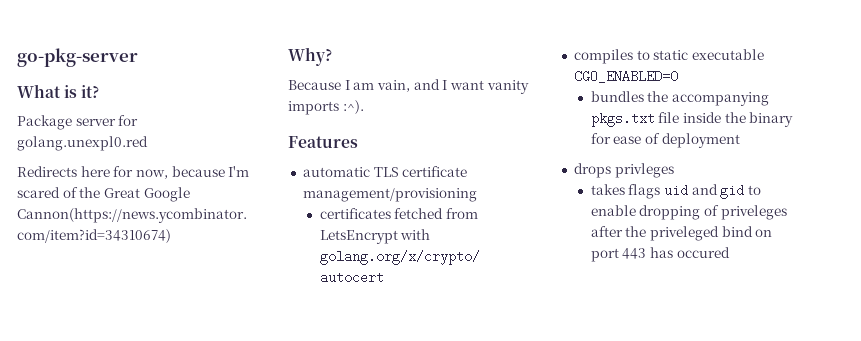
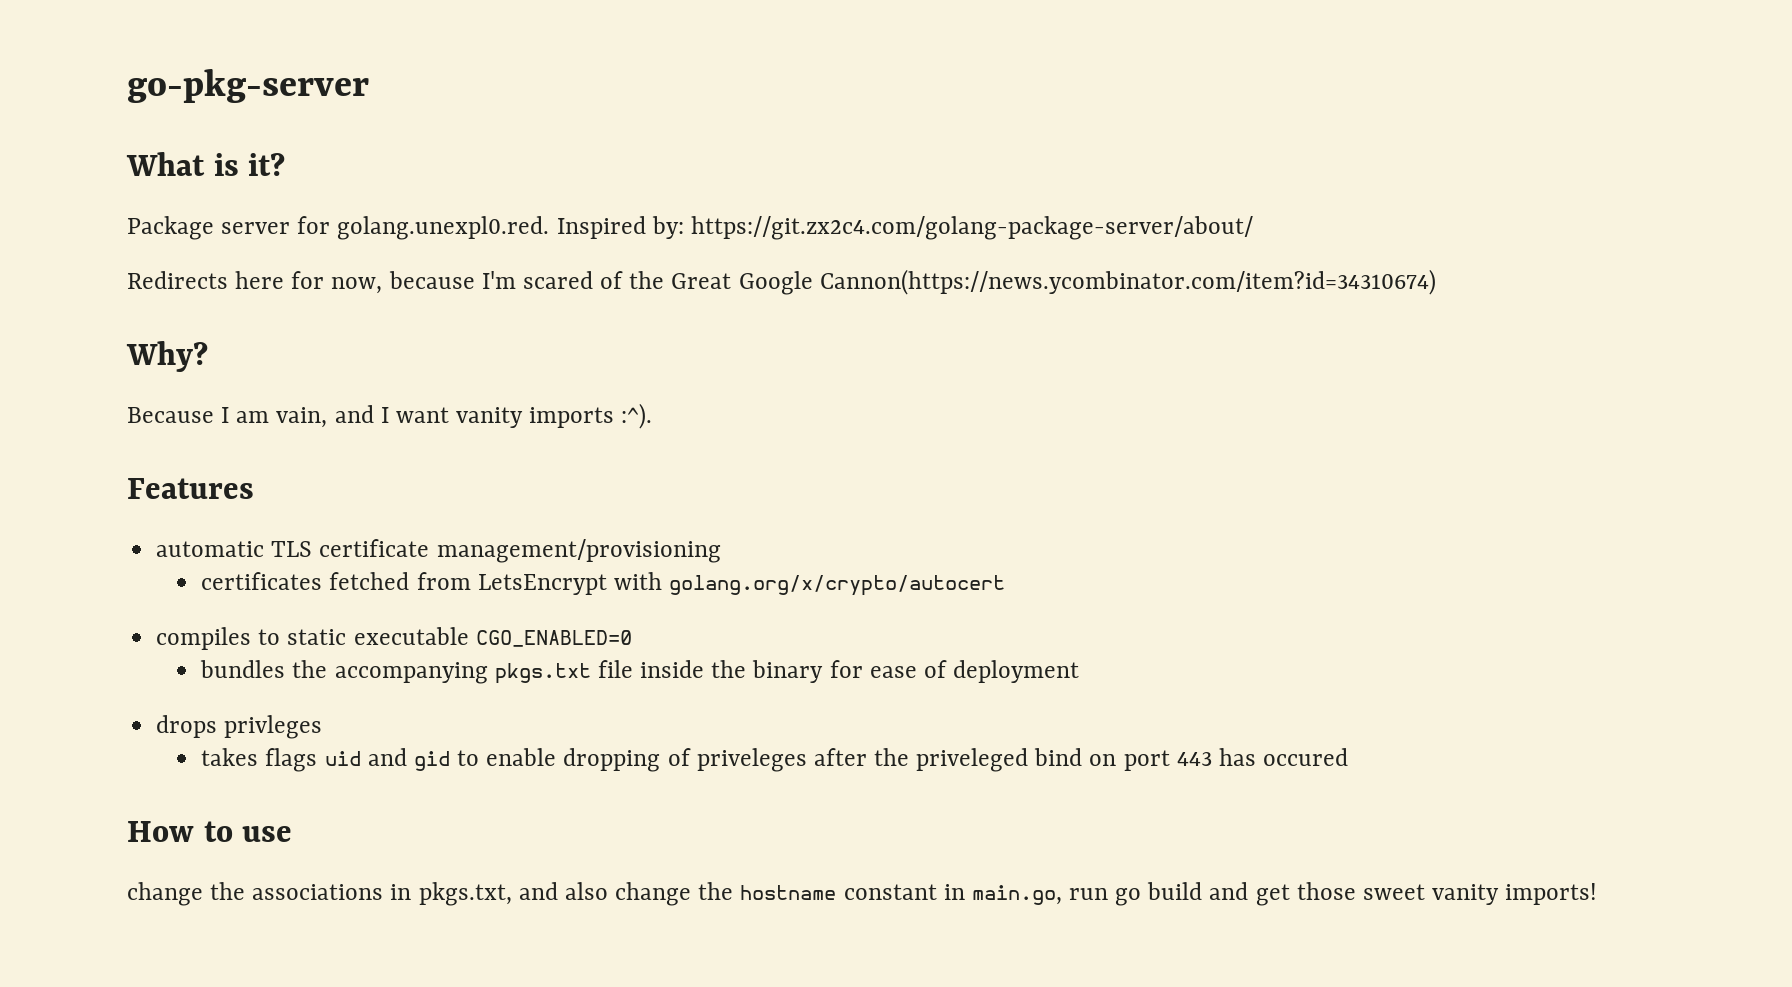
[17,136,148,151] golang.unexpl0.red -> [337,216,1253,240] golang.unexpl0.red. Inspired by: https://git.zx2c4.com/golang-package-server/about/
(730, 252) none -> [127,821,293,842] [127,882,1598,906] // How to use // change the associations in pkgs.txt, and also change the hostname constant in main.go, run go build and get those sweet vanity imports!

